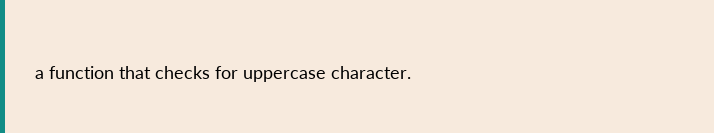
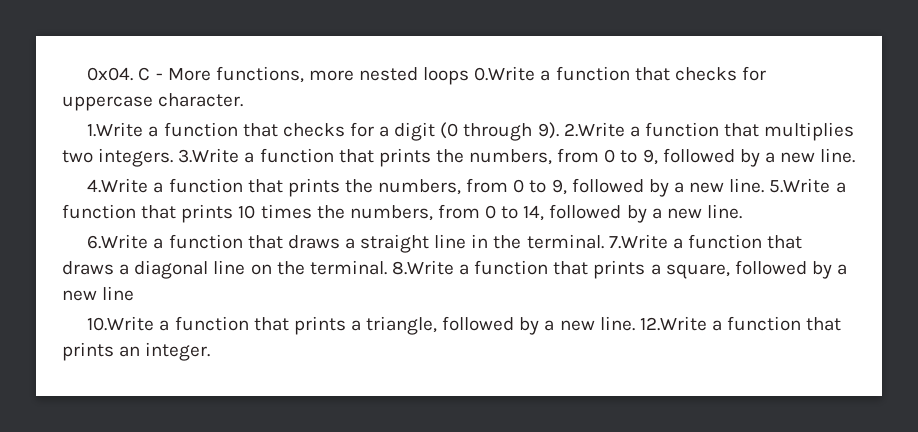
(35, 74) none -> [87,66,536,85] 0x04. C - More functions, more nested loops 0.Write
(411, 72) none -> [87,122,855,141] [62,148,856,167] [87,178,846,197] [62,204,742,223] [87,234,803,253] [62,260,848,279] [62,286,135,301] [87,316,842,335] [62,342,211,361] // 1.Write a function that checks for a digit (0 through 9). 2.Write a function that multiplies two integers. 3.Write a function that prints the numbers, from 0 to 9, followed by a new line. // 4.Write a function that prints the numbers, from 0 to 9, followed by a new line. 5.Write a function that prints 10 times the numbers, from 0 to 14, followed by a new line. // 6.Write a function that draws a straight line in the terminal. 7.Write a function that draws a diagonal line on the terminal. 8.Write a function that prints a square, followed by a new line // 10.Write a function that prints a triangle, followed by a new line. 12.Write a function that prints an integer.

